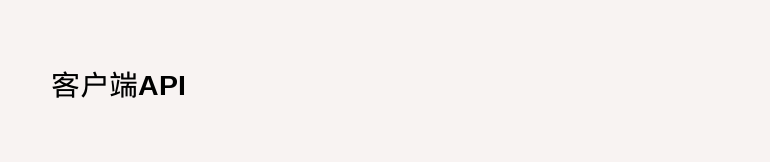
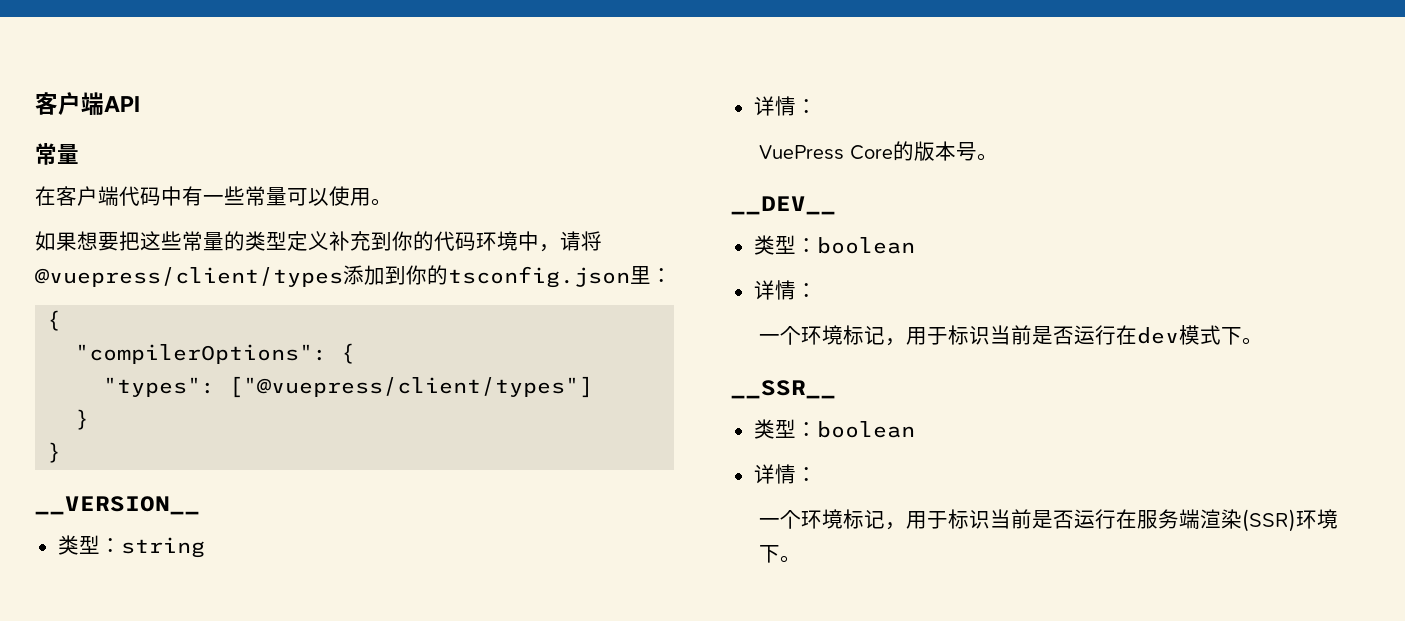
(186, 85) none -> [35,143,79,165] [35,186,392,206] [35,231,602,252] [35,265,672,288] [47,310,62,331] [75,343,356,364] [103,376,594,398] [75,409,90,430] [47,442,62,463] [35,496,200,515] [57,535,205,558] [753,96,817,116] [759,141,998,161] [731,196,836,215] [753,235,915,255] [753,280,817,300] [759,325,1264,346] [731,380,836,399] [753,419,915,439] [753,464,817,484] [759,509,1339,532] [759,545,802,563] // 常量 // 在客户端代码中有一些常量可以使用。 // 如果想要把这些常量的类型定义补充到你的代码环境中，请将@vuepress/client/types添加到你的tsconfig.json里： // { // "compilerOptions": { // "types": ["@vuepress/client/types"] // } // } // __VERSION__ // 类型：string // 详情： // VuePress Core的版本号。 // __DEV__ // 类型：boolean // 详情： // 一个环境标记，用于标识当前是否运行在dev模式下。 // __SSR__ // 类型：boolean // 详情： // 一个环境标记，用于标识当前是否运行在服务端渲染(SSR)环境下。

